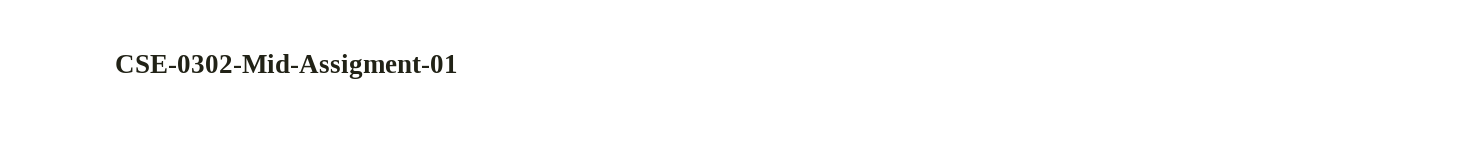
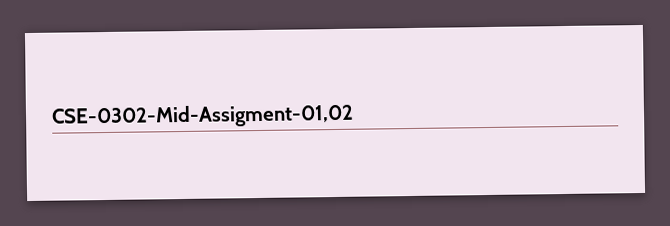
[115,54,458,79] CSE-0302-Mid-Assigment-01 -> [51,103,354,129] CSE-0302-Mid-Assigment-01,02

